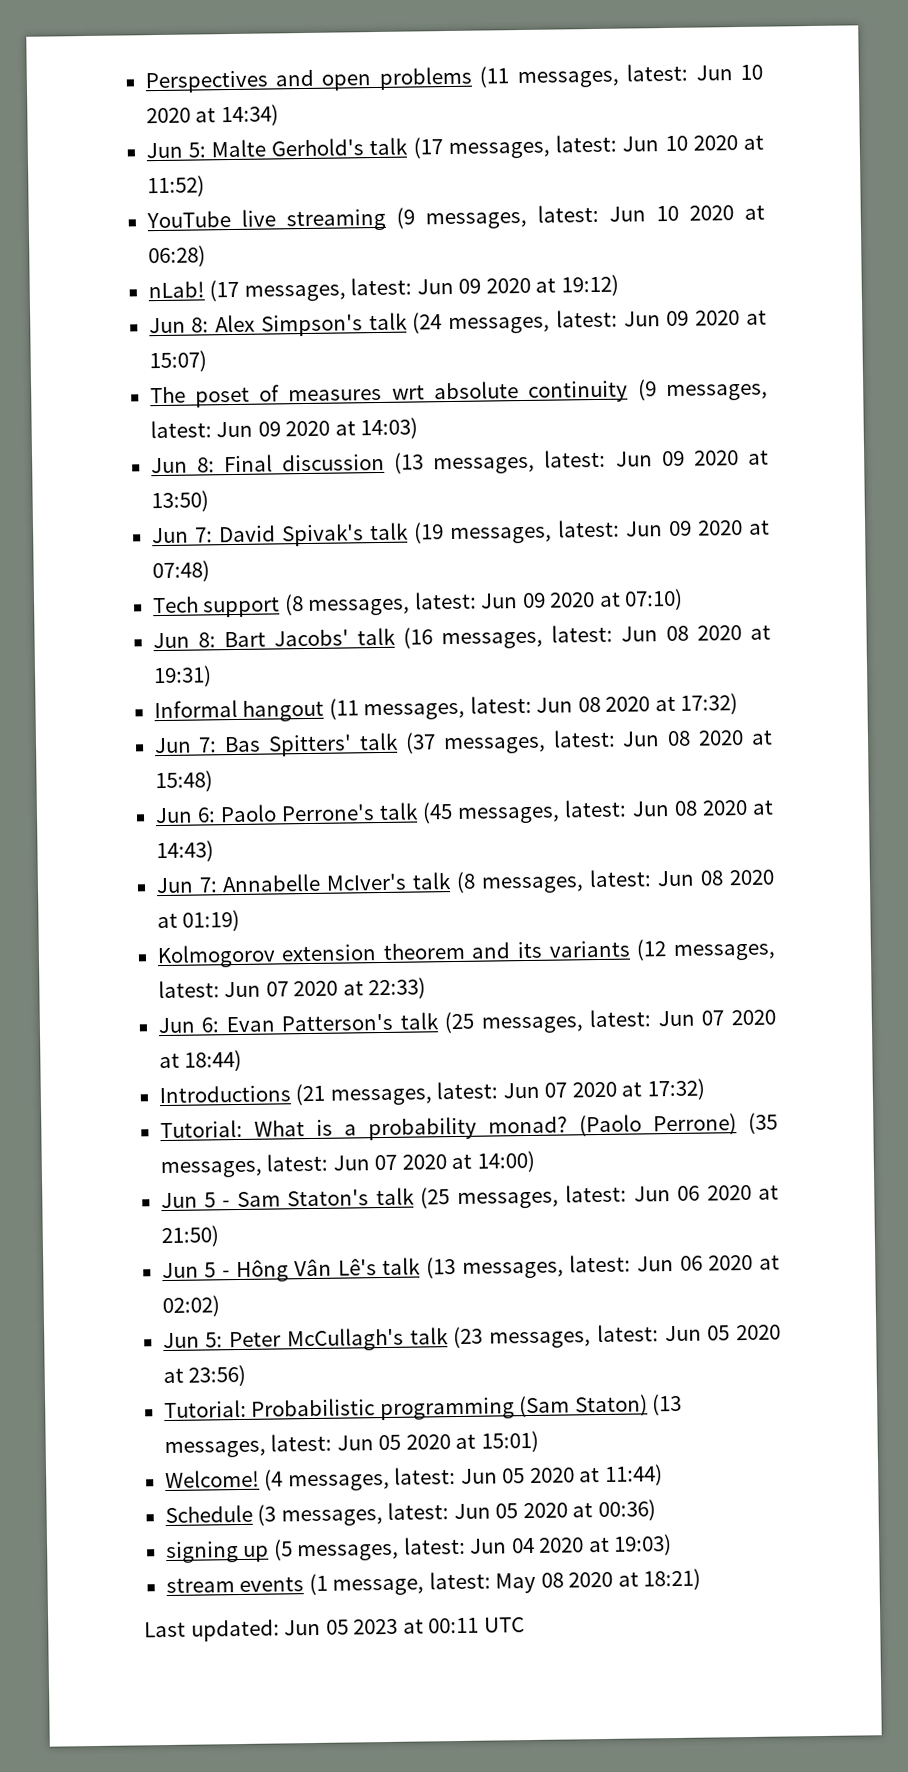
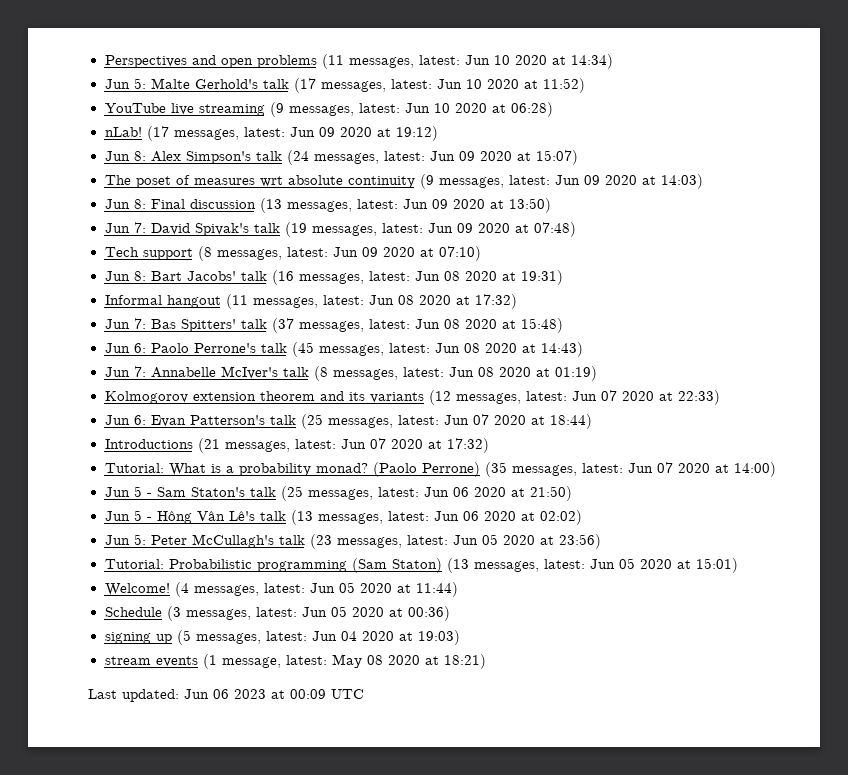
[325,1619,349,1635] 05 -> [213,689,229,699] 06
[428,1617,480,1634] 00:11 -> [290,689,326,699] 00:09

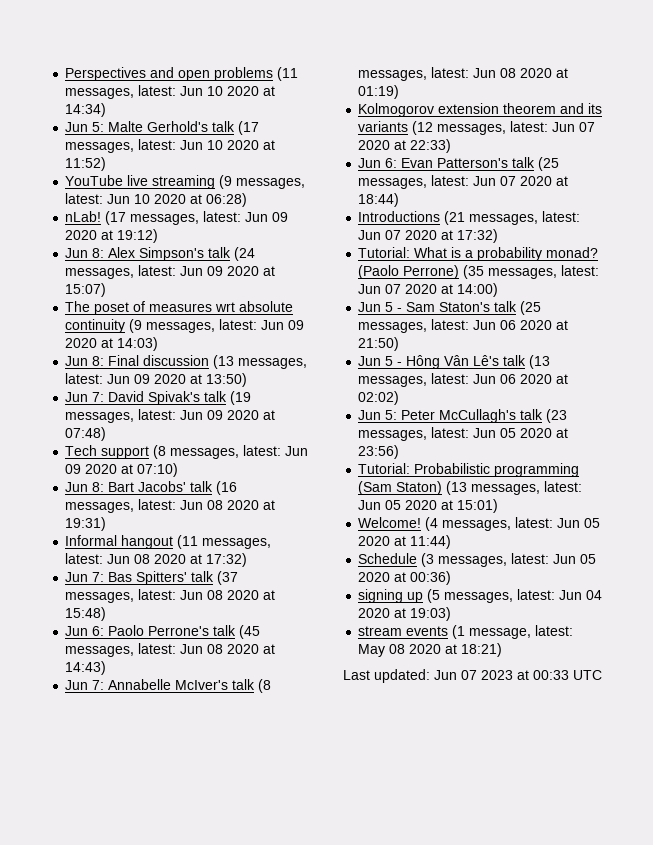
[213,689,229,699] 06 -> [461,670,477,680] 07
[290,689,326,699] 00:09 -> [533,670,569,680] 00:33

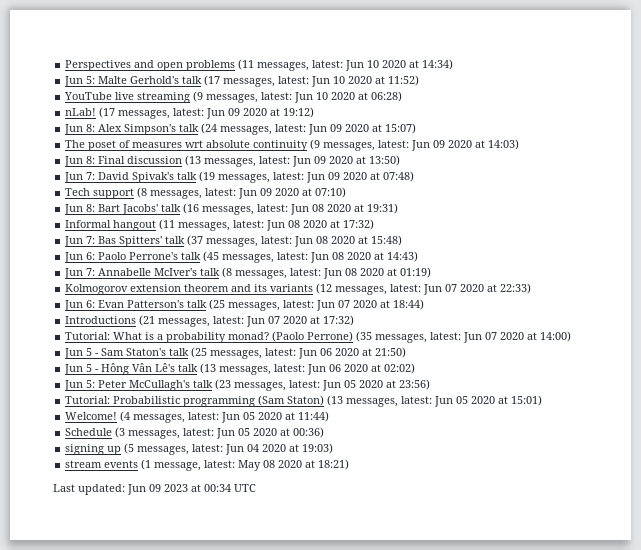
[461,670,477,680] 07 -> [149,484,161,492] 09
[533,670,569,680] 00:33 -> [204,484,231,492] 00:34

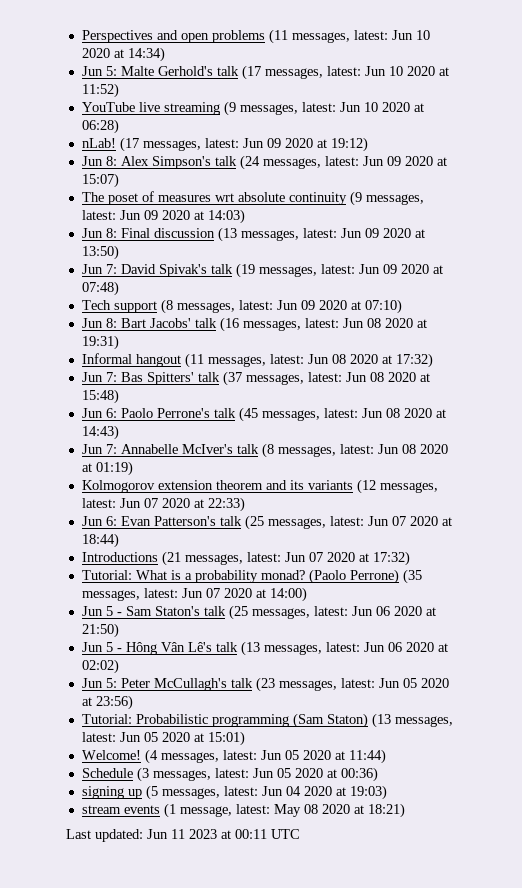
[149,484,161,492] 09 -> [171,829,185,839] 11
[204,484,231,492] 00:34 -> [235,829,267,839] 00:11

